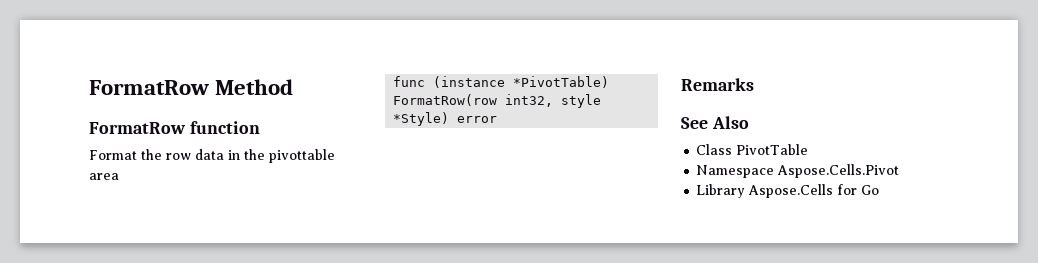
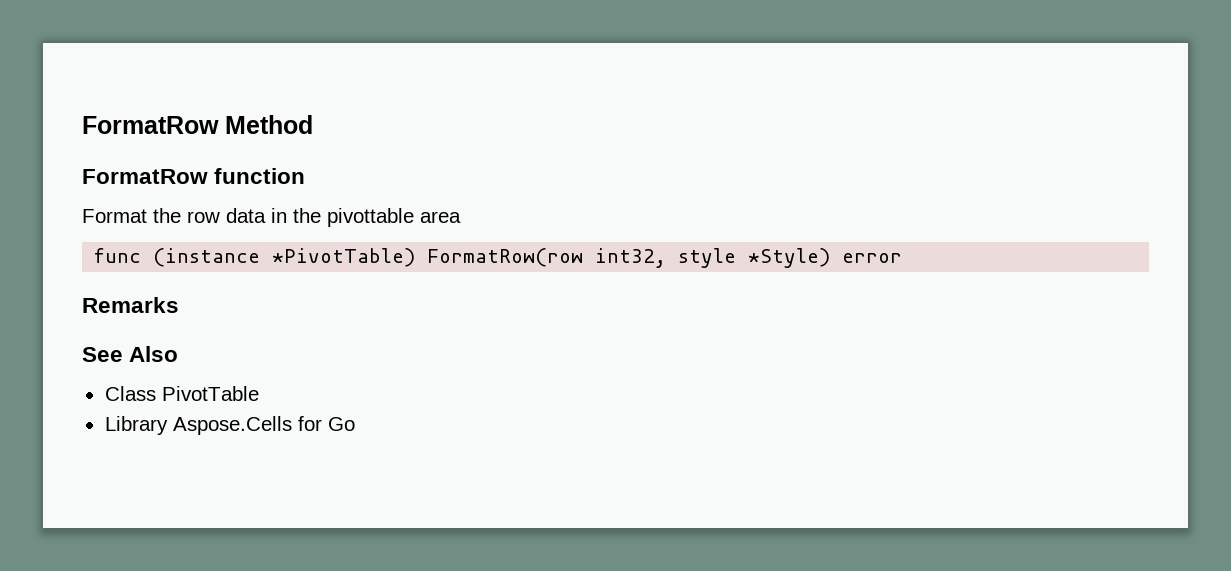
[696,164,900,178] // Namespace Aspose.Cells.Pivot -> (259, 393) none

